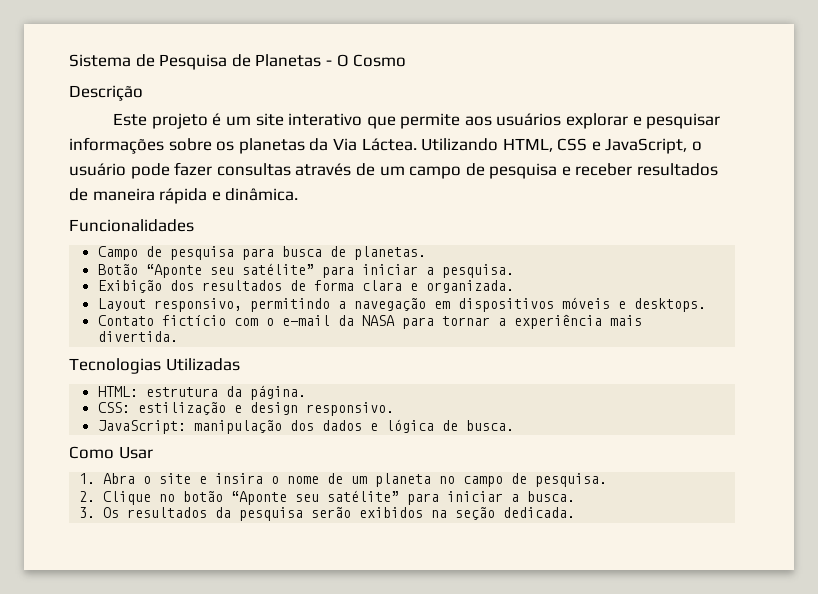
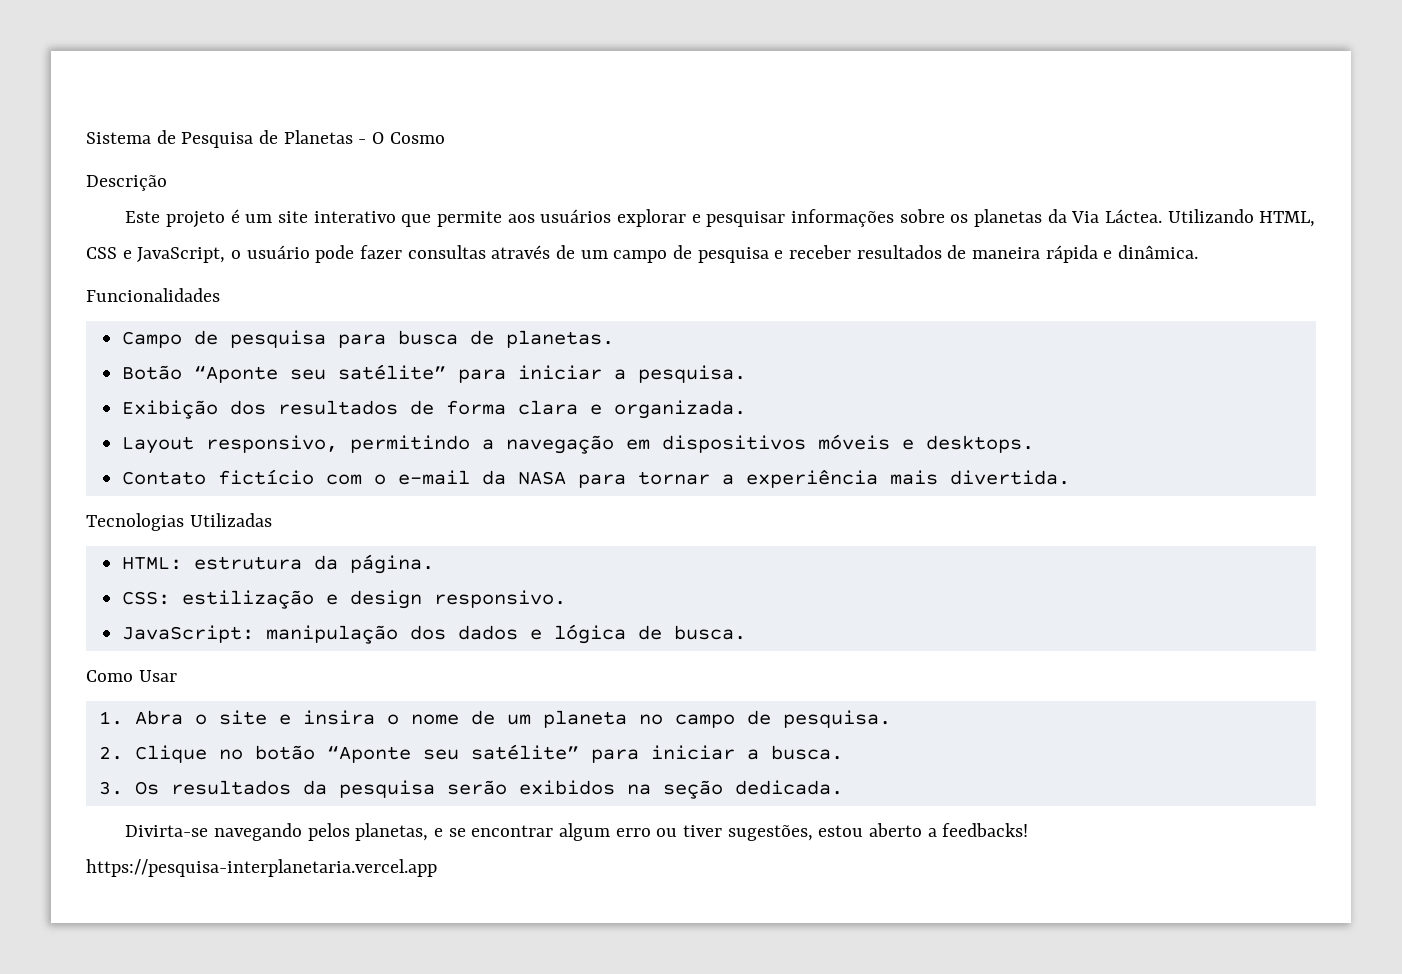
(576, 512) none -> [125,823,1029,841] [86,859,437,877] // Divirta-se navegando pelos planetas, e se encontrar algum erro ou tiver sugestões, estou aberto a feedbacks! https://pesquisa-interplanetaria.vercel.app

